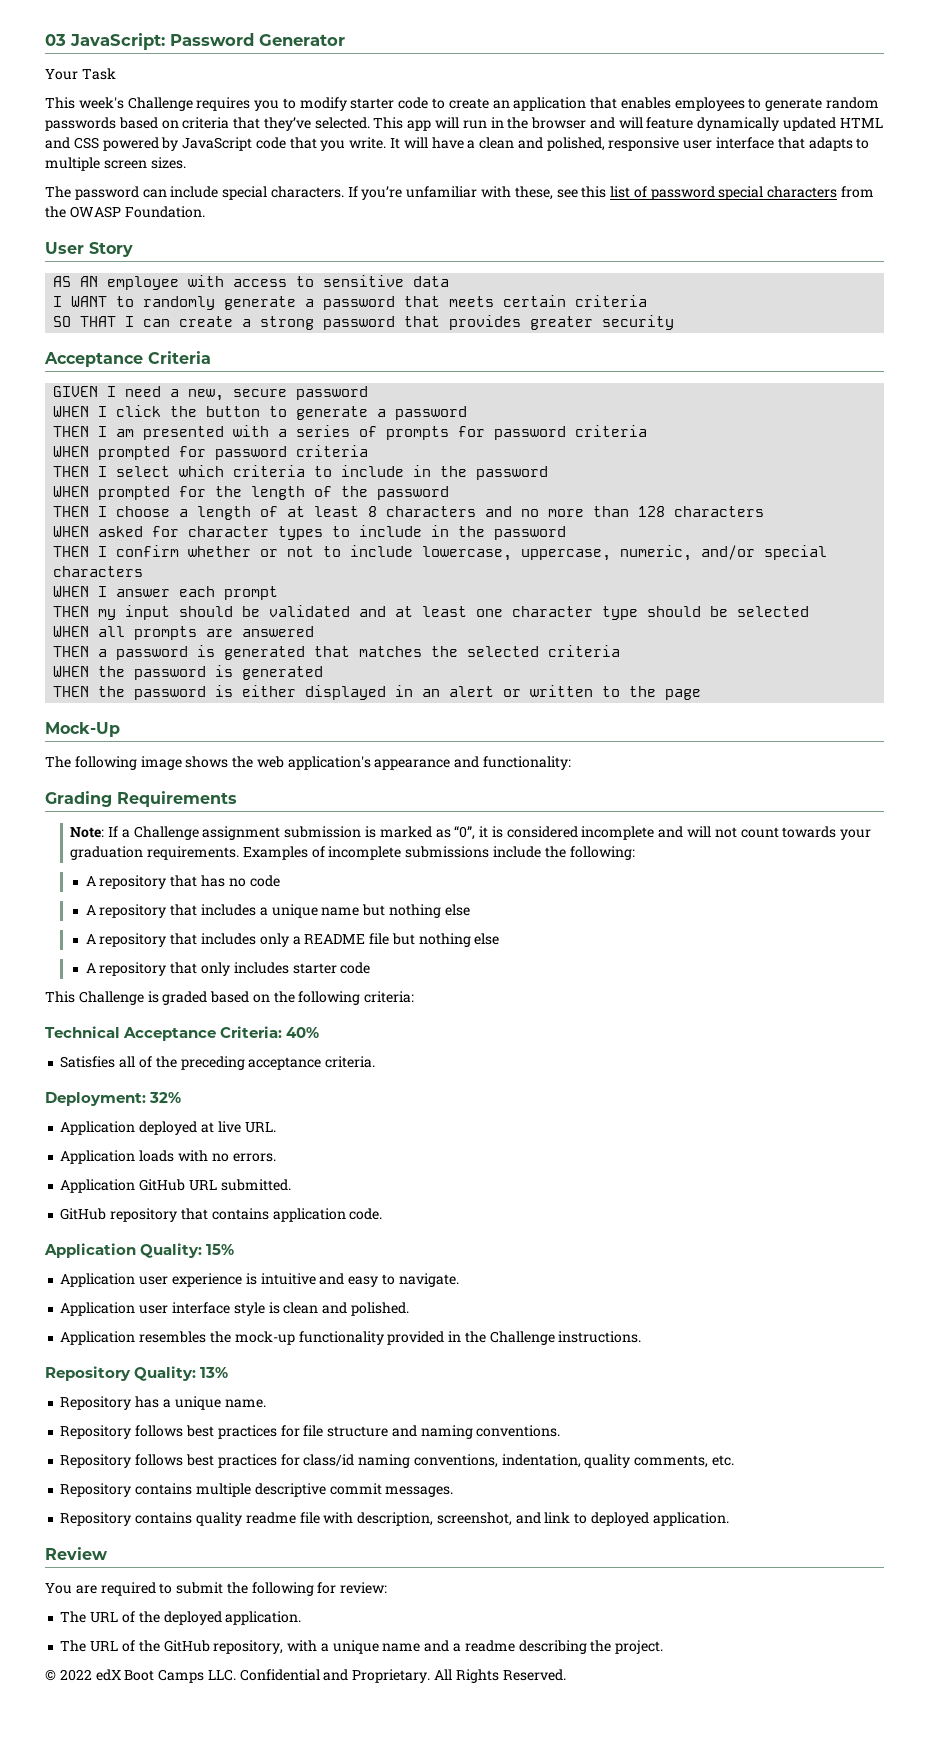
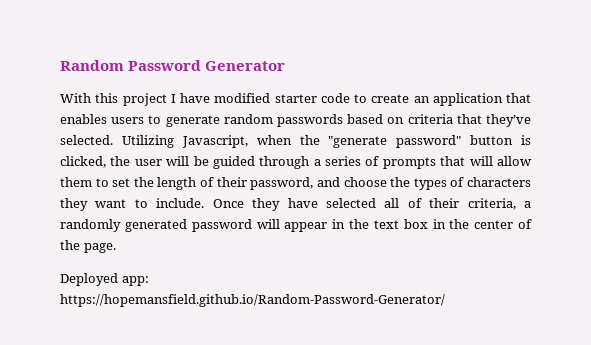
[45,33,165,50] 03 JavaScript: -> [60,60,124,71] Random
[45,68,116,80] [45,97,347,111] Your Task // This week's Challenge requires you to modify -> [60,93,271,106] With this project I have modified
[674,97,745,111] employees -> [111,117,145,124] users
[373,117,883,131] [45,137,870,151] [45,157,186,171] [45,186,875,200] [45,206,205,218] [45,242,133,257] [53,275,450,290] [53,295,648,310] [53,315,675,330] [44,351,211,367] [53,386,369,401] [53,405,468,420] [53,425,648,440] [53,445,369,460] [53,465,549,480] [53,486,450,500] [53,506,765,520] [53,525,567,540] [53,545,828,561] [53,566,144,577] [53,586,279,600] [53,605,810,620] [53,626,315,640] [53,645,621,660] [53,665,324,680] [53,685,702,700] [45,722,120,737] [45,756,572,770] [45,791,237,807] [70,826,872,840] [70,846,635,860] [85,875,280,889] [85,904,470,918] [85,933,500,947] [85,962,371,976] [45,991,415,1005] [45,1026,320,1041] [60,1056,376,1070] [45,1092,182,1106] [60,1121,276,1135] [60,1150,276,1164] [60,1179,291,1193] [60,1208,383,1222] [44,1243,235,1258] [60,1273,459,1287] [60,1302,409,1316] [60,1331,642,1345] [45,1366,229,1381] [60,1396,266,1410] [60,1425,561,1439] [60,1454,734,1468] [60,1483,454,1497] [60,1512,729,1526] [45,1547,107,1560] [45,1582,388,1596] [60,1611,302,1625] [60,1640,664,1654] [45,1669,566,1683] This app will run in the browser and will feature dynamically updated HTML and CSS powered by JavaScript code that you write. It will have a clean and polished, responsive user interface that adapts to multiple screen sizes. // The password can include special characters. If you’re unfamiliar with these, see this list of password special characters from the OWASP Foundation. // User Story // AS AN employee with access to sensitive data // I WANT to randomly generate a password that meets certain criteria // SO THAT I can create a strong password that provides greater security // Acceptance Criteria // GIVEN I need a new, secure password // WHEN I click the button to generate a password // THEN I am presented with a series of prompts for password criteria // WHEN prompted for password criteria // THEN I select which criteria to include in the password // WHEN prompted for the length of the password // THEN I choose a length of at least 8 characters and no more than 128 characters // WHEN asked for character types to include in the password // THEN I confirm whether or not to include lowercase, uppercase, numeric, and/or special characters // WHEN I answer each prompt // THEN my input should be validated and at least one character type should be selected // WHEN all prompts are answered // THEN a password is generated that matches the selected criteria // WHEN the password is generated // THEN the password is either displayed in an alert or written to the page // Mock-Up // The following image shows the web application's appearance and functionality: // Grading Requirements // Note: If a Challenge assignment submission is marked as “0”, it is considered incomplete and will not count towards your graduation requirements. Examples of incomplete submissions include the following: // A repository that has no code // A repository that includes a unique name but nothing else // A repository that includes only a README file but nothing else // A repository that only includes starter code // This Challenge is graded based on the following criteria: // Technical Acceptance Criteria: 40% // Satisfies all of the preceding acceptance criteria. // Deployment: 32% // Application deployed at live URL. // Application loads with no errors. // Application GitHub URL submitted. // GitHub repository that contains application code. // Application Quality: 15% // Application user experience is intuitive and easy to navigate. // Application user interface style is clean and polished. // Application resembles the mock-up functionality provided in the Challenge instructions. // Repository Quality: 13% // Repository has a unique name. // Repository follows best practices for file structure and naming conventions. // Repository follows best practices for class/id naming conventions, indentation, quality comments, etc. // Repository contains multiple descriptive commit messages. // Repository contains quality readme file with description, screenshot, and link to deployed application. // Review // You are required to submit the following for review: // The URL of the deployed application. // The URL of the GitHub repository, with a unique name and a readme describing the project. // © 2022 edX Boot Camps LLC. Confidential and Proprietary. All Rights Reserved. -> [121,135,531,148] [60,156,532,169] [60,177,532,190] [60,198,532,211] [60,219,532,232] [60,240,116,253] [60,273,149,286] [60,294,445,307] Utilizing Javascript, when the "generate password" button is clicked, the user will be guided through a series of prompts that will allow them to set the length of their password, and choose the types of characters they want to include. Once they have selected all of their criteria, a randomly generated password will appear in the text box in the center of the page. // Deployed app: https://hopemansfield.github.io/Random-Password-Generator/

